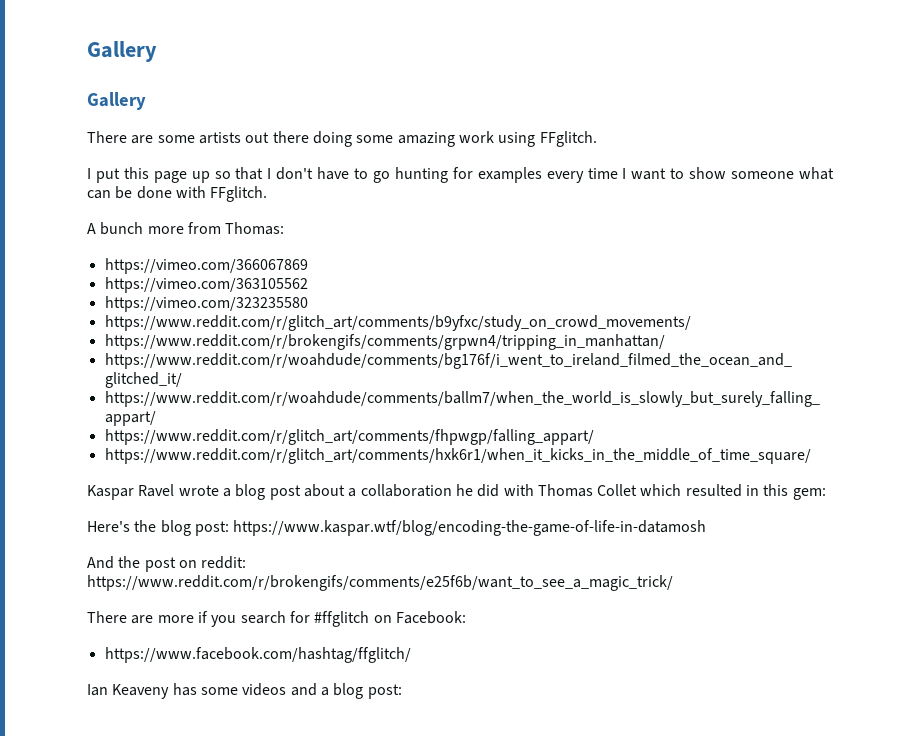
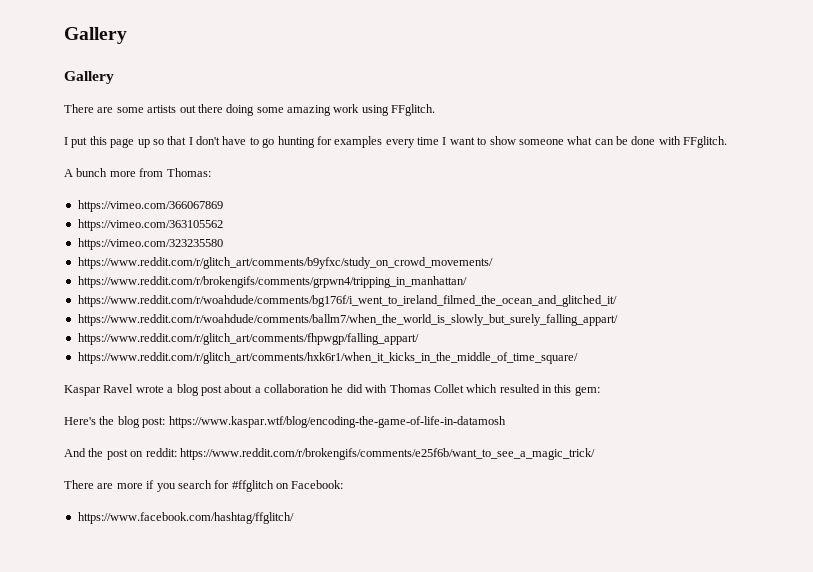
[87,683,402,699] // Ian Keaveny has some videos and a blog post: -> (294, 518) none

